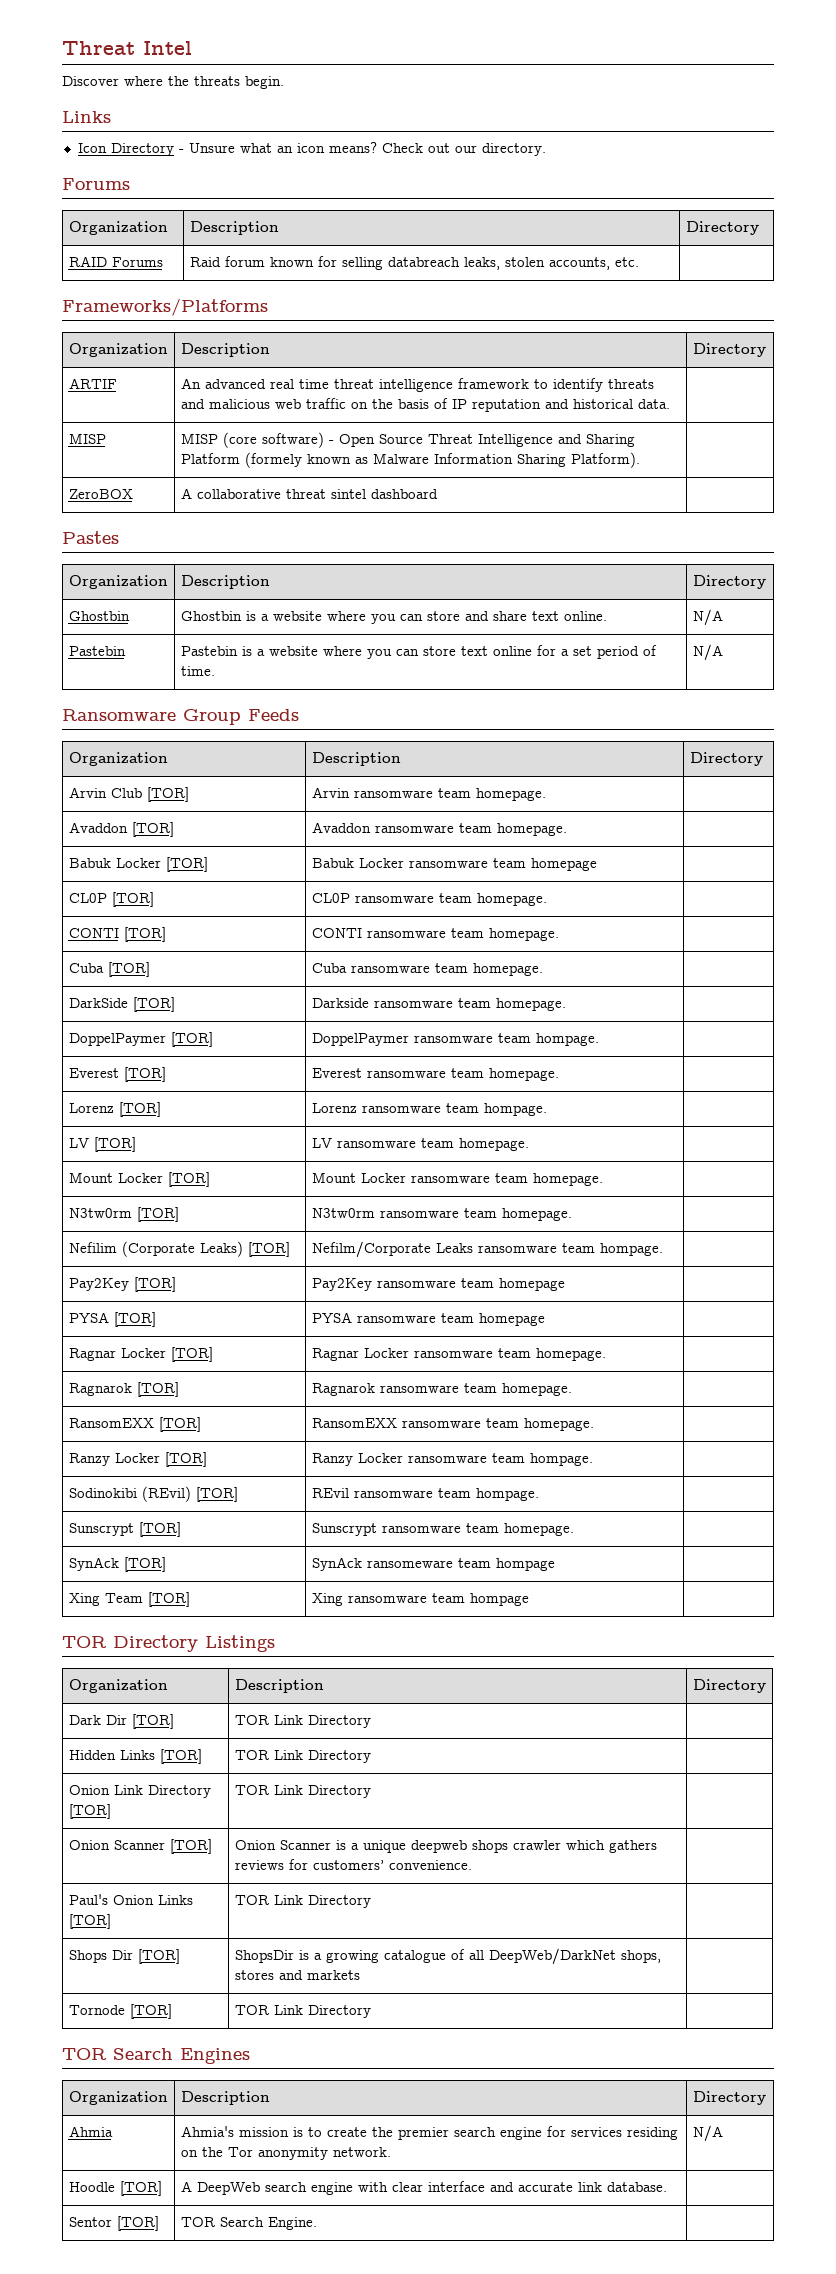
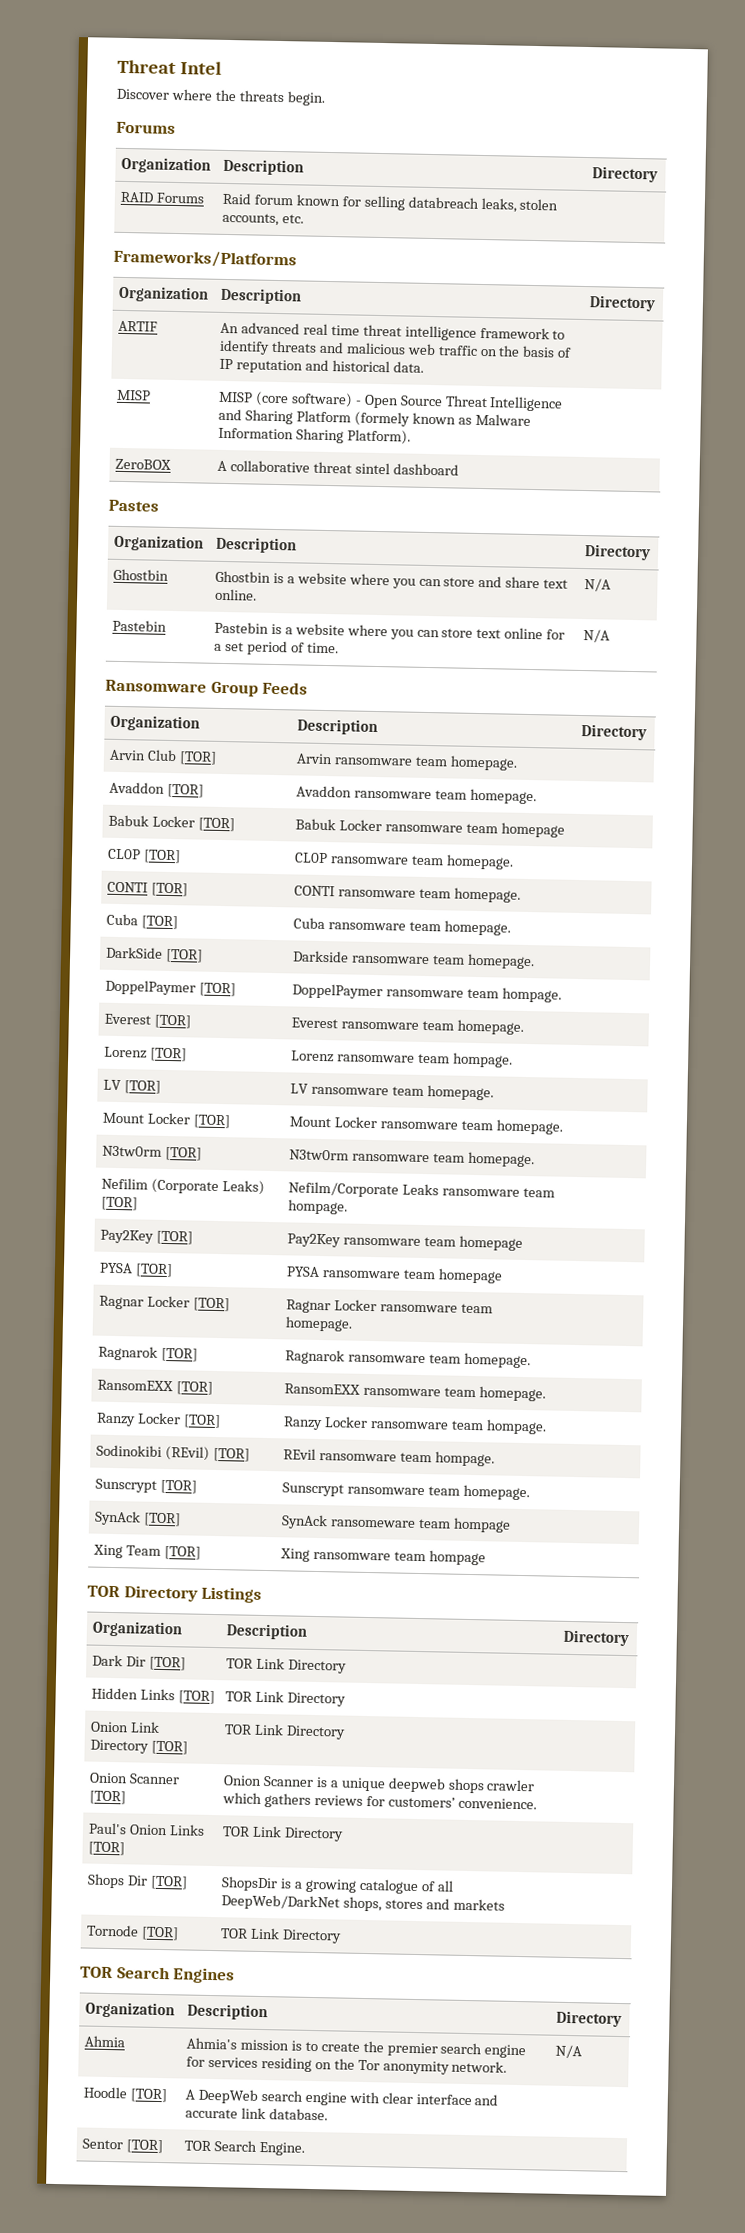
[62,111,111,123] [77,142,546,156] // Links // Icon Directory - Unsure what an icon means? Check out our directory. -> (326, 98) none

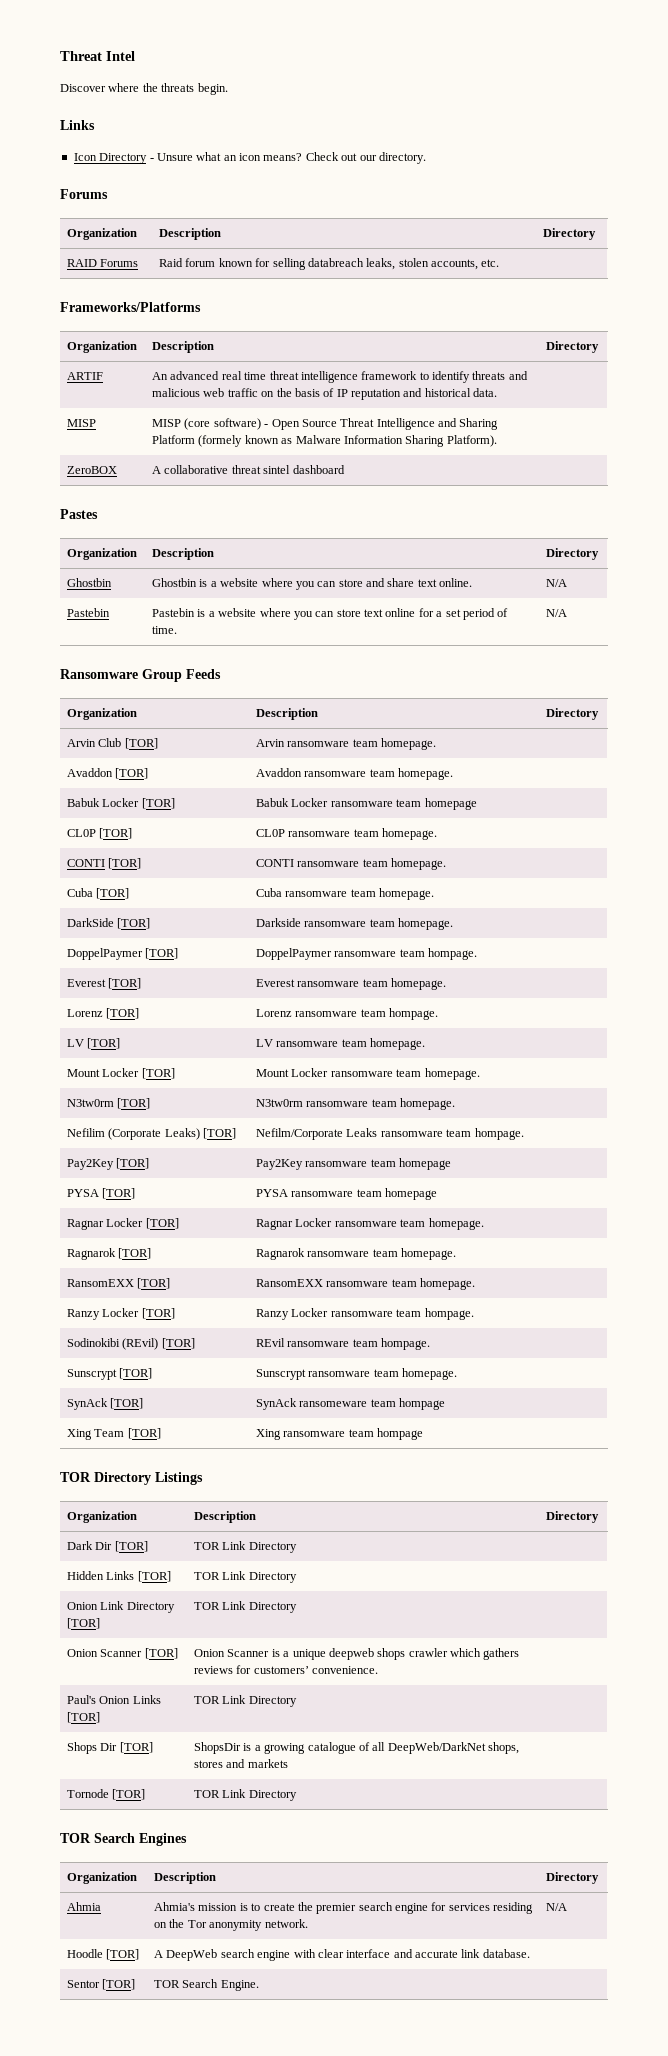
(326, 98) none -> [60,120,95,130] [73,152,426,164] // Links // Icon Directory - Unsure what an icon means? Check out our directory.

